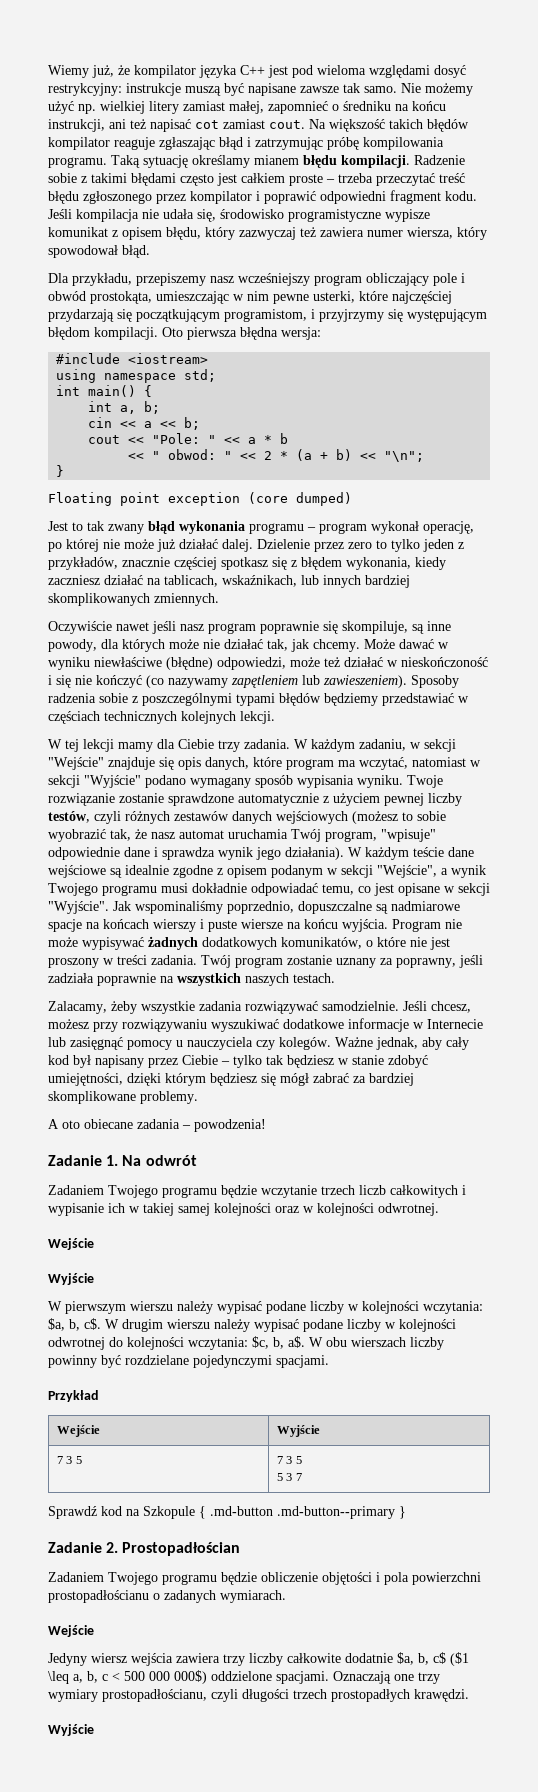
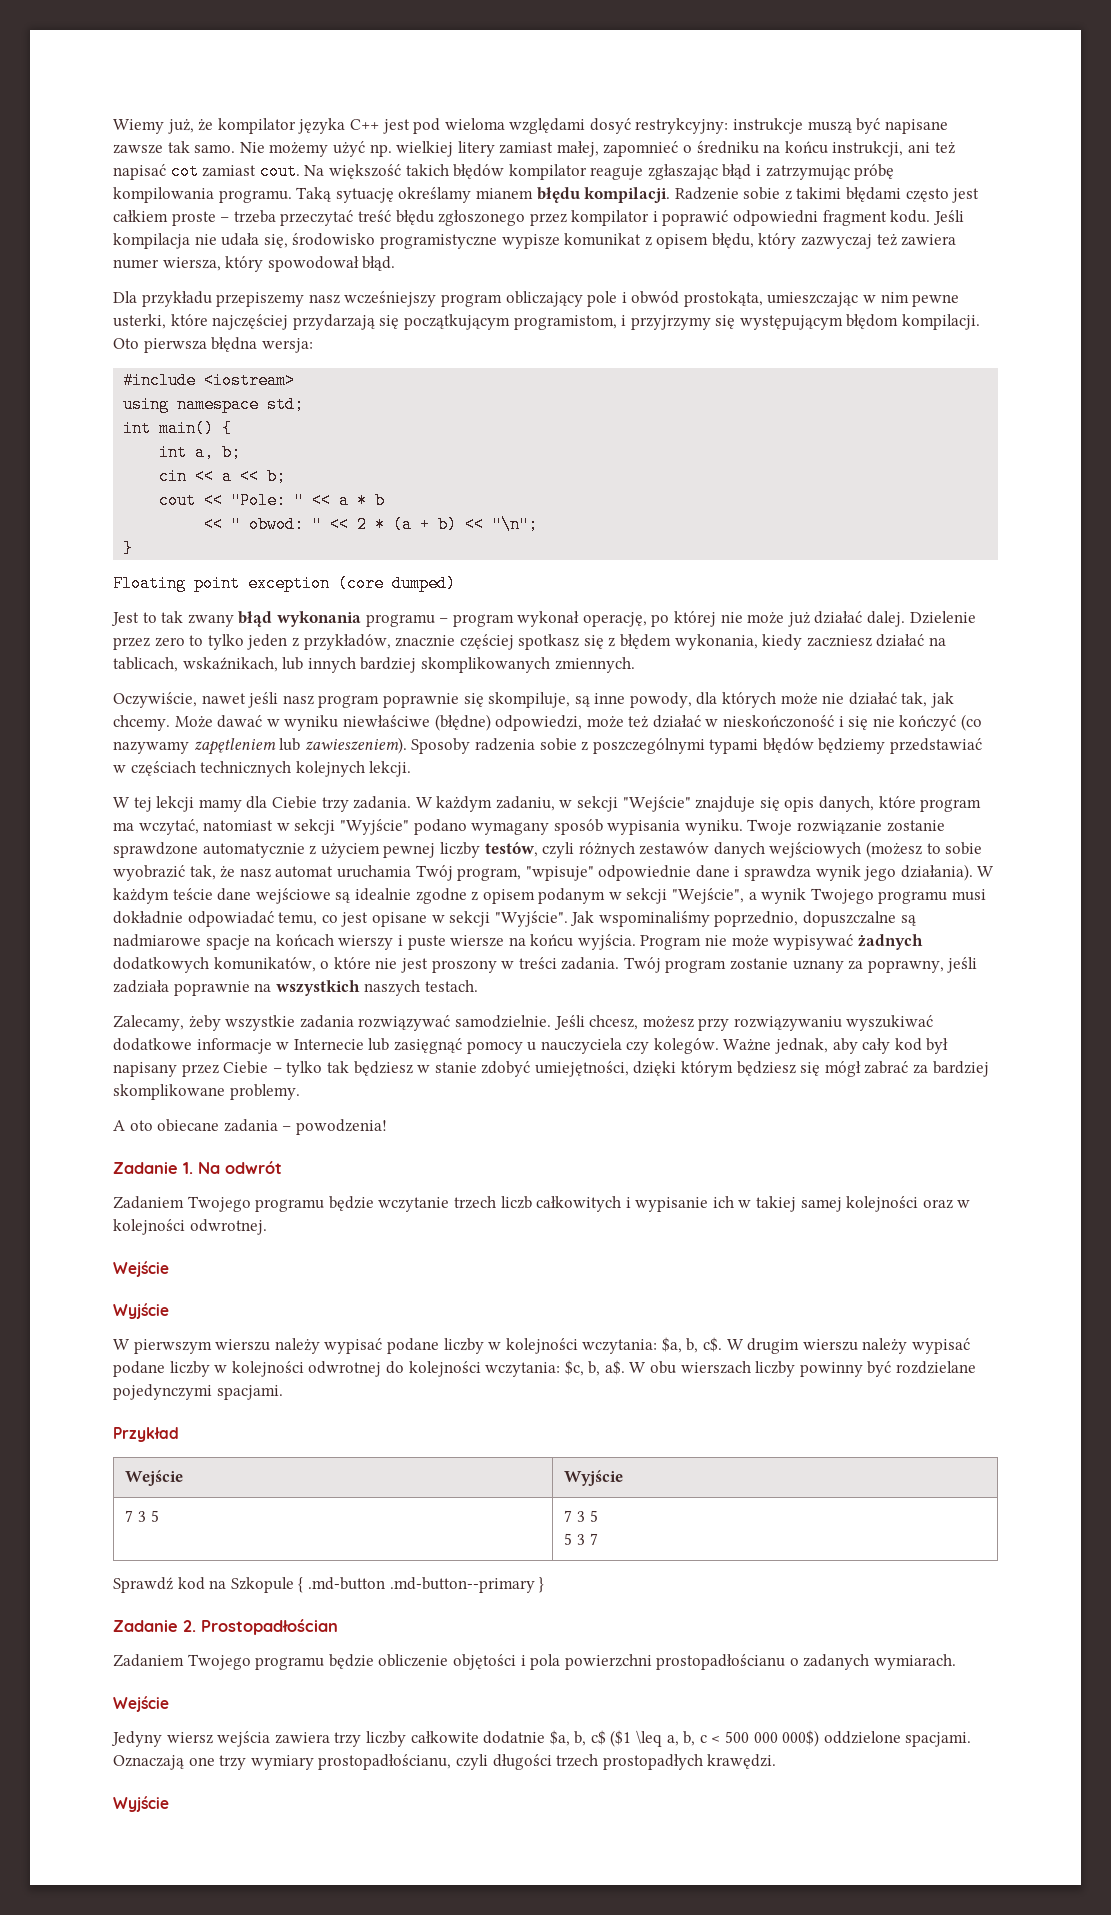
[72,273,132,286] przykładu, -> [141,291,212,307] przykładu
[48,621,112,634] Oczywiście -> [113,692,197,708] Oczywiście,
[48,1001,107,1014] Zalacamy, -> [113,1015,184,1031] Zalecamy,

